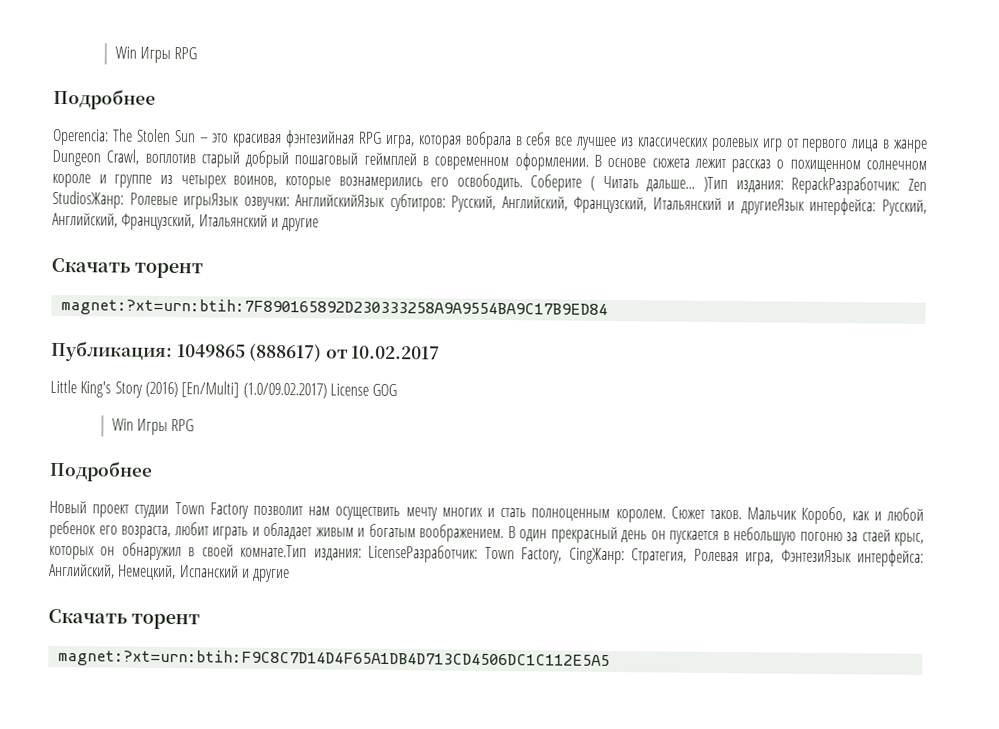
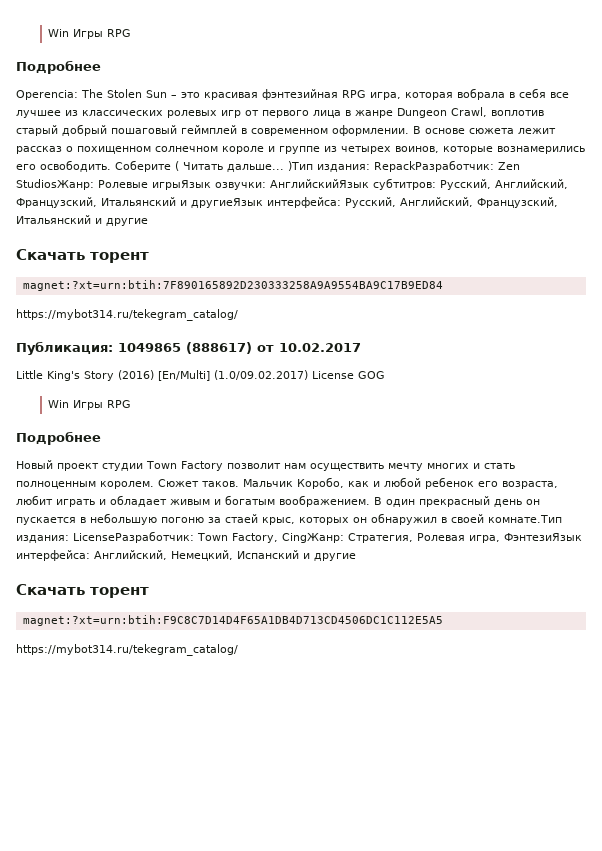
(608, 308) none -> [16,309,238,321] // https://mybot314.ru/tekegram_catalog/
(610, 659) none -> [16,644,238,656] // https://mybot314.ru/tekegram_catalog/

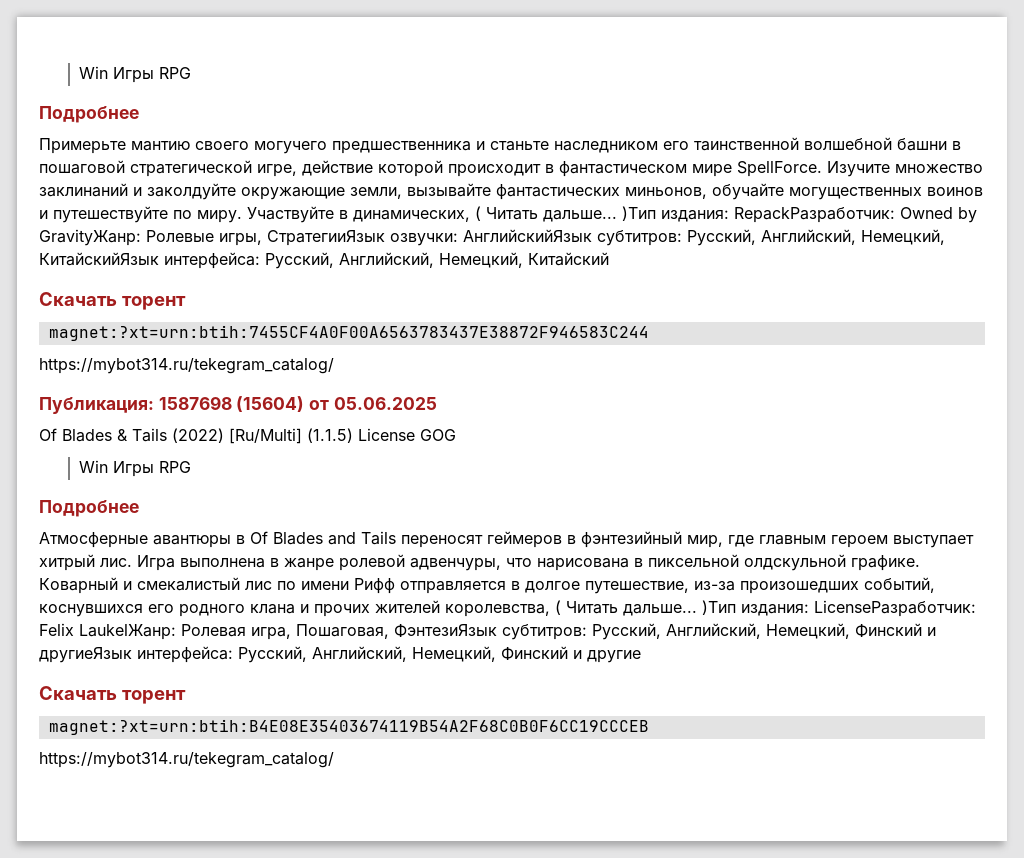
[47,29,131,39] [16,60,101,74] [16,88,569,100] [16,107,544,118] [16,124,556,136] [16,146,585,154] [16,160,171,172] Win Игры RPG // Подробнее // Operencia: The Stolen Sun – это красивая фэнтезийная RPG игра, которая вобрала в себя все лучшее из классических ролевых игр от первого лица в жанре Dungeon Crawl, воплотив старый добрый пошаговый геймплей в современном оформлении. В основе сюжета лежит рассказ о похищенном солнечном короле и группе из четырех воинов, которые вознамерились его освободить. Соберите -> [78,66,191,83] [39,106,139,123] [39,137,961,154] [39,160,983,177] [39,183,983,200] [39,206,470,223] Win Игры RPG // Подробнее // Примерьте мантию своего могучего предшественника и станьте наследником его таинственной волшебной башни в пошаговой стратегической игре, действие которой происходит в фантастическом мире SpellForce. Изучите множество заклинаний и заколдуйте окружающие земли, вызывайте фантастических миньонов, обучайте могущественных воинов и путешествуйте по миру. Участвуйте в динамических,
[498,162,520,170] [16,179,211,190] Zen StudiosЖанр: Ролевые игрыЯзык -> [900,207,977,223] [39,229,385,246] Owned by GravityЖанр: Ролевые игры, СтратегииЯзык
[16,197,558,208] [16,215,148,226] [16,249,149,263] [22,280,443,291] Французский, Итальянский и другиеЯзык интерфейса: Русский, Английский, Французский, Итальянский и другие // Скачать торент // magnet:?xt=urn:btih:7F890165892D230333258A9A9554BA9C17B9ED84 -> [861,229,945,245] [39,252,609,269] [39,292,186,310] [48,325,649,341] Немецкий, КитайскийЯзык интерфейса: Русский, Английский, Немецкий, Китайский // Скачать торент // magnet:?xt=urn:btih:7455CF4A0F00A6563783437E38872F946583C244
[118,342,361,354] [16,370,308,381] 1049865 (888617) от 10.02.2017 // Little King's Story (2016) [En/Multi] (1.0/09.02.2017) -> [158,396,437,412] [39,428,353,444] 1587698 (15604) от 05.06.2025 // Of Blades & Tails (2022) [Ru/Multi] (1.1.5)
[16,460,515,471] [16,477,558,489] [16,495,540,507] [16,513,562,525] [16,531,582,543] [16,550,356,561] [16,584,149,598] [22,615,443,626] Новый проект студии Town Factory позволит нам осуществить мечту многих и стать полноценным королем. Сюжет таков. Мальчик Коробо, как и любой ребенок его возраста, любит играть и обладает живым и богатым воображением. В один прекрасный день он пускается в небольшую погоню за стаей крыс, которых он обнаружил в своей комнате.Тип издания: LicenseРазработчик: Town Factory, CingЖанр: Стратегия, Ролевая игра, ФэнтезиЯзык интерфейса: Английский, Немецкий, Испанский и другие // Скачать торент // magnet:?xt=urn:btih:F9C8C7D14D4F65A1DB4D713CD4506DC1C112E5A5 -> [39,531,974,548] [39,554,920,571] [39,577,935,594] [39,600,976,617] [39,623,936,640] [39,646,641,663] [39,686,186,704] [48,719,649,735] Атмосферные авантюры в Of Blades and Tails переносят геймеров в фэнтезийный мир, где главным героем выступает хитрый лис. Игра выполнена в жанре ролевой адвенчуры, что нарисована в пиксельной олдскульной графике. Коварный и смекалистый лис по имени Рифф отправляется в долгое путешествие, из-за произошедших событий, коснувшихся его родного клана и прочих жителей королевства, ( Читать дальше... )Тип издания: LicenseРазработчик: Felix LaukelЖанр: Ролевая игра, Пошаговая, ФэнтeзиЯзык субтитров: Русский, Английский, Немецкий, Финский и другиеЯзык интерфейса: Русский, Английский, Немецкий, Финский и другие // Скачать торент // magnet:?xt=urn:btih:B4E08E35403674119B54A2F68C0B0F6CC19CCCEB

